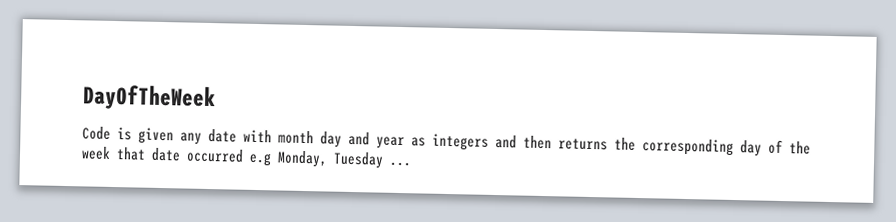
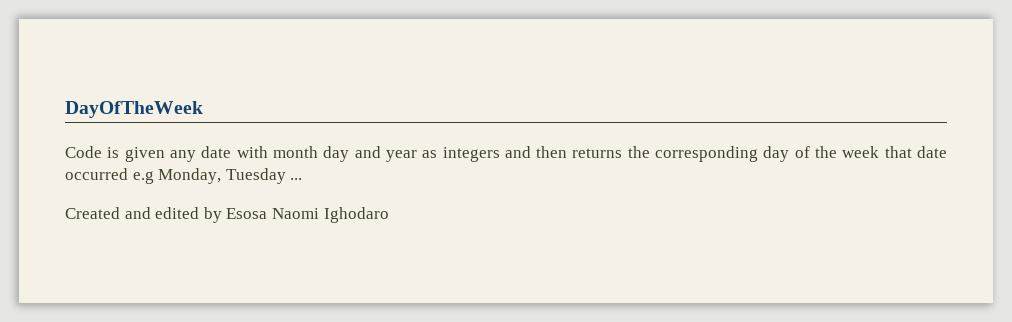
(411, 164) none -> [65,207,389,223] // Created and edited by Esosa Naomi Ighodaro

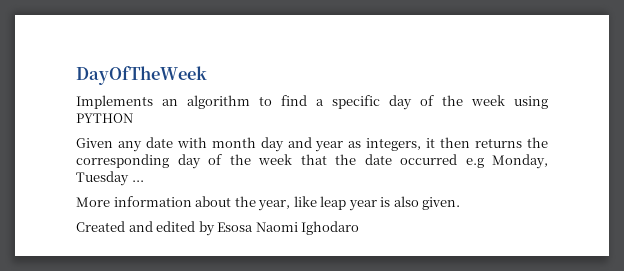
[65,146,165,162] Code is given -> [76,95,548,110] [76,113,133,123] [76,138,113,148] Implements an algorithm to find a specific day of the week using PYTHON // Given
[442,146,531,162] integers and -> [366,138,436,151] integers, it
(912, 152) none -> [335,154,356,165] the
(303, 179) none -> [76,196,461,211] // More information about the year, like leap year is also given.

